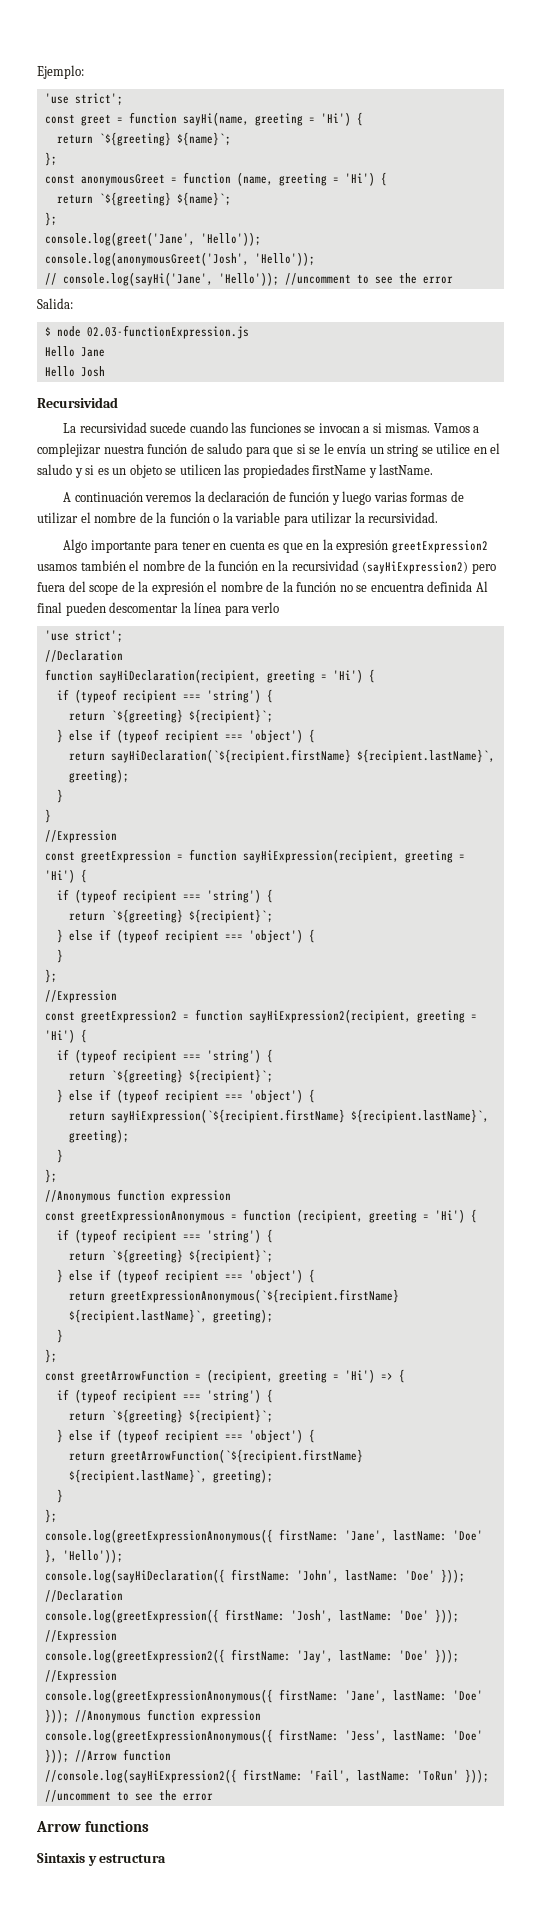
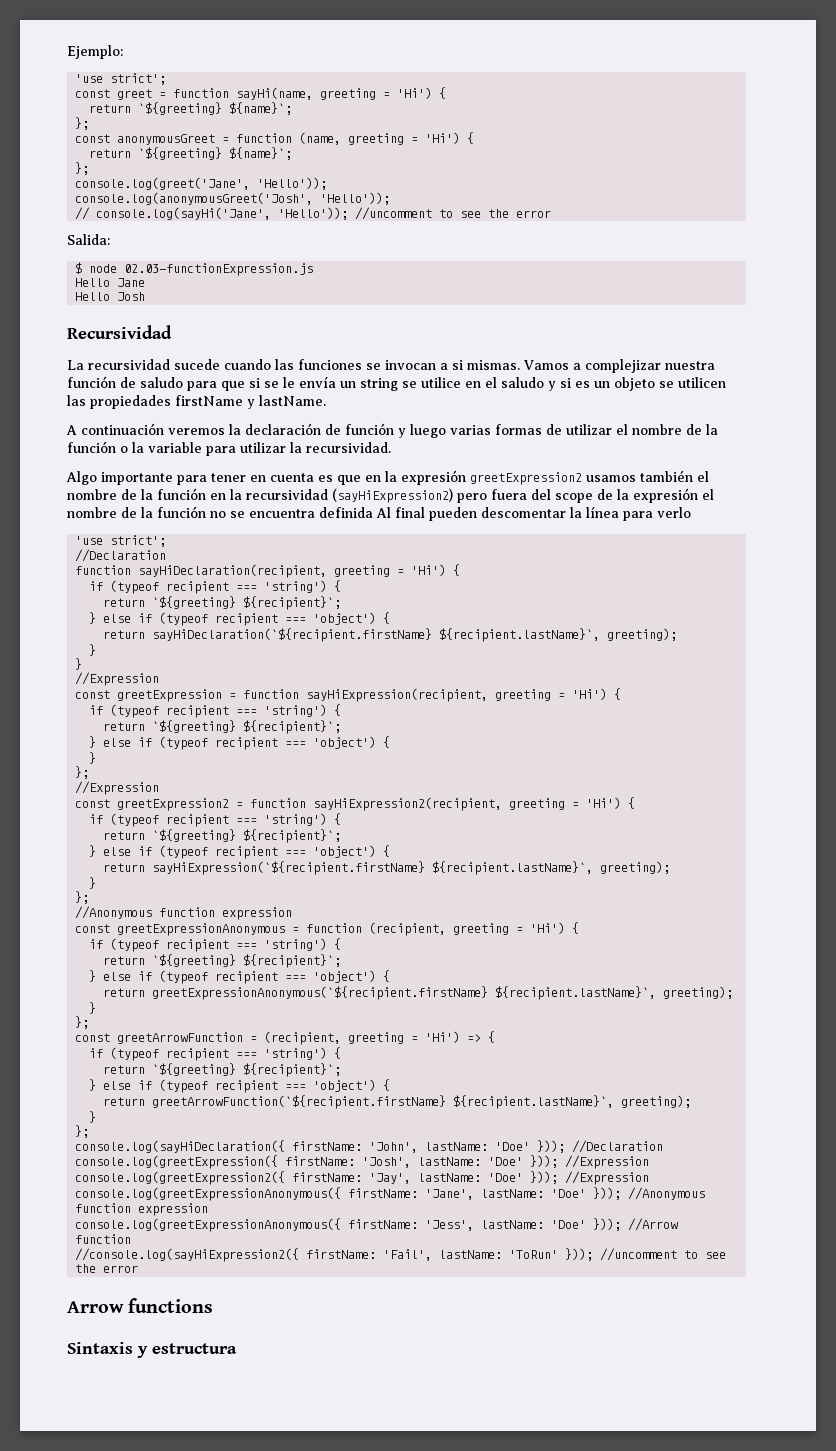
[44,1529,483,1543] [44,1549,123,1563] // console.log(greetExpressionAnonymous({ firstName: 'Jane', lastName: 'Doe' }, 'Hello')); -> (90, 1131) none

